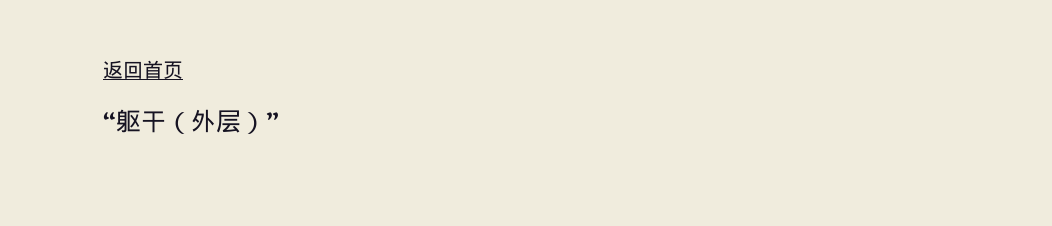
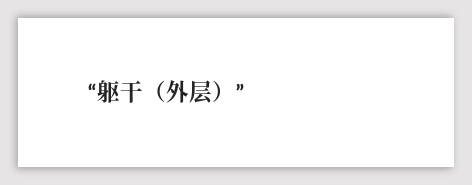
[103,60,183,79] 返回首页 // -> (87, 91) none

